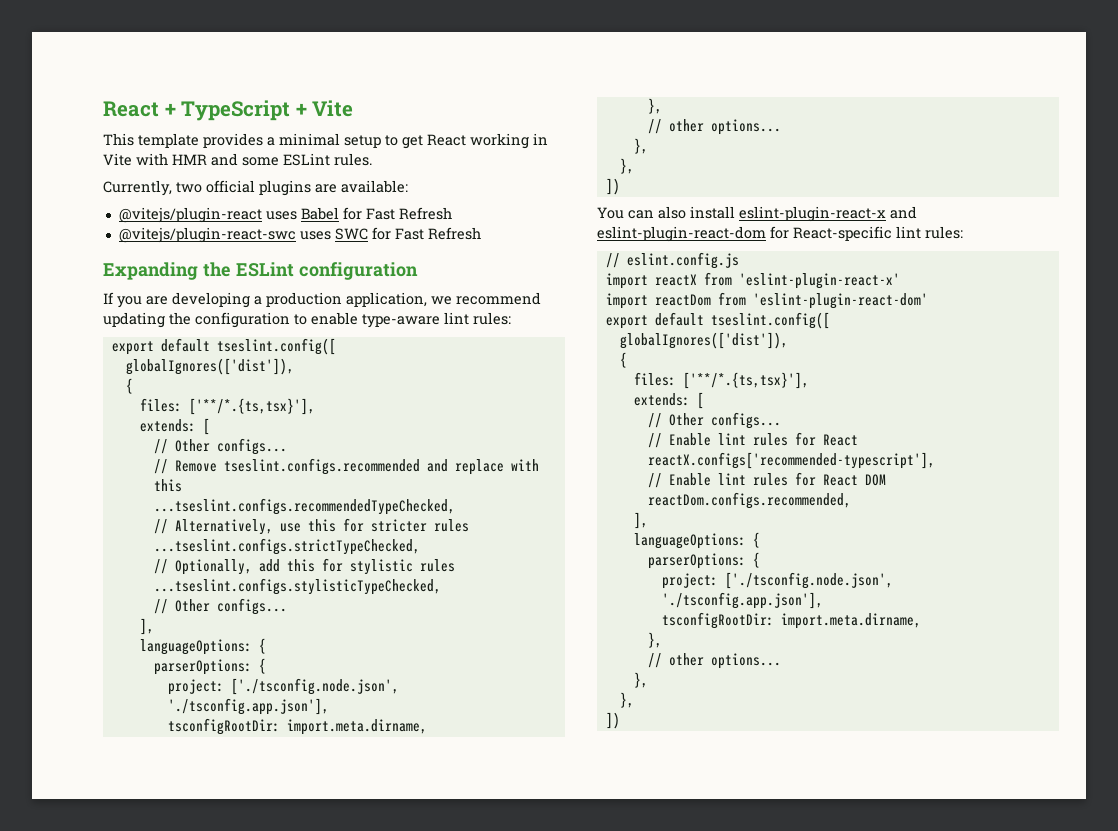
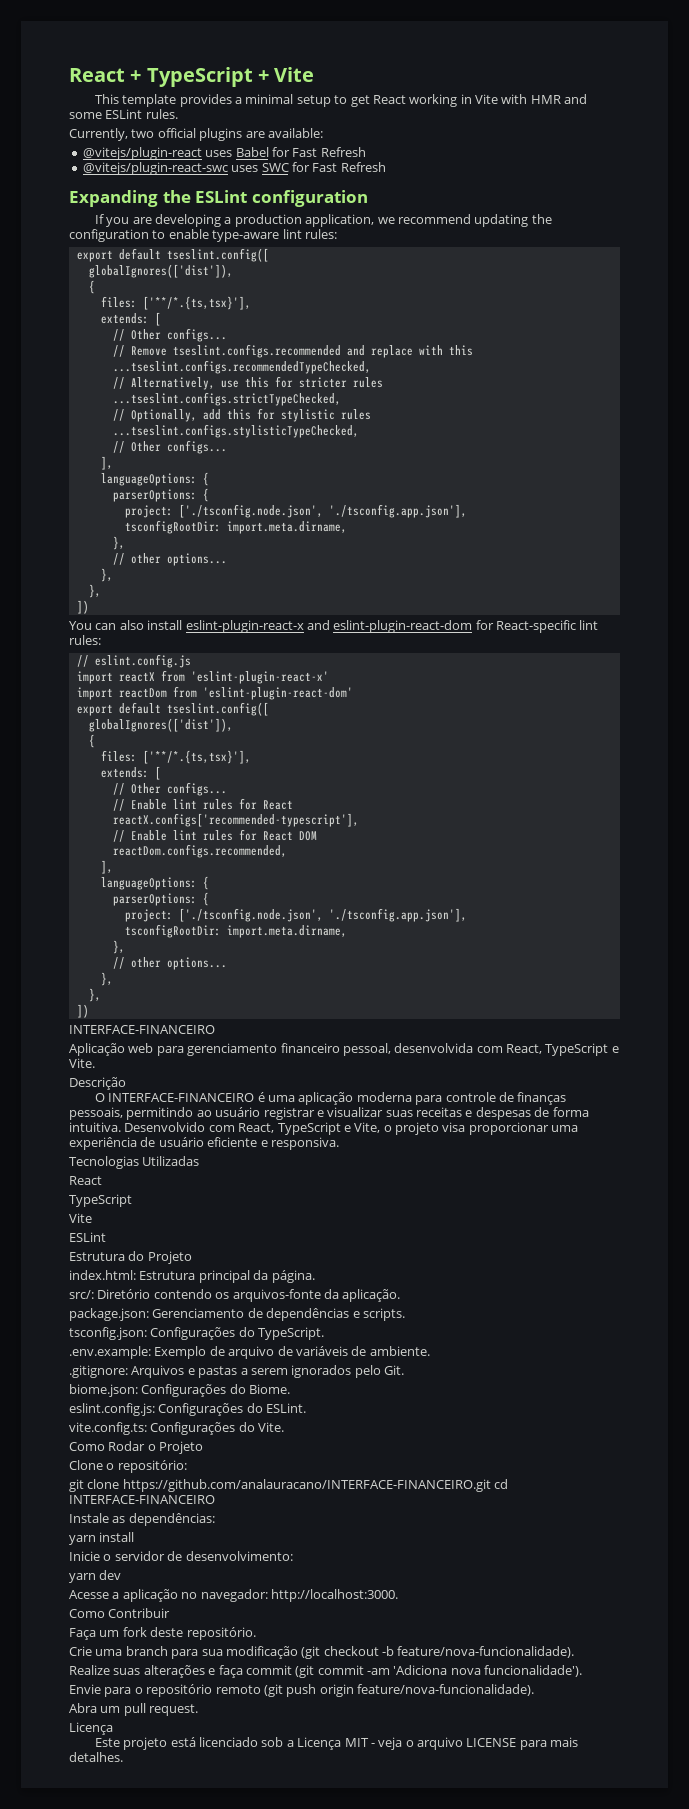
(620, 720) none -> [69,1025,215,1034] [69,1043,619,1056] [69,1058,95,1068] [69,1077,126,1090] [94,1092,567,1105] [69,1107,589,1120] [69,1122,579,1135] [69,1137,339,1150] [69,1156,200,1169] [69,1176,102,1185] [69,1194,132,1207] [69,1213,92,1223] [69,1232,106,1242] [69,1251,192,1264] [69,1270,315,1283] [69,1289,401,1302] [69,1308,405,1321] [69,1327,325,1340] [69,1346,430,1359] [69,1365,404,1378] [69,1384,291,1397] [69,1403,307,1416] [69,1422,285,1435] [69,1441,204,1454] [69,1460,187,1473] [69,1479,509,1492] [69,1495,215,1504] [69,1513,215,1526] [69,1532,135,1545] [69,1551,293,1561] [69,1570,122,1583] [69,1589,398,1602] [69,1608,171,1618] [69,1627,256,1640] [69,1646,575,1659] [69,1665,583,1678] [69,1684,534,1697] [69,1703,199,1716] [69,1722,113,1735] [94,1737,579,1750] [69,1752,123,1762] // INTERFACE-FINANCEIRO // Aplicação web para gerenciamento financeiro pessoal, desenvolvida com React, TypeScript e Vite. // Descrição // O INTERFACE-FINANCEIRO é uma aplicação moderna para controle de finanças pessoais, permitindo ao usuário registrar e visualizar suas receitas e despesas de forma intuitiva. Desenvolvido com React, TypeScript e Vite, o projeto visa proporcionar uma experiência de usuário eficiente e responsiva. // Tecnologias Utilizadas // React // TypeScript // Vite // ESLint // Estrutura do Projeto // index.html: Estrutura principal da página. // src/: Diretório contendo os arquivos-fonte da aplicação. // package.json: Gerenciamento de dependências e scripts. // tsconfig.json: Configurações do TypeScript. // .env.example: Exemplo de arquivo de variáveis de ambiente. // .gitignore: Arquivos e pastas a serem ignorados pelo Git. // biome.json: Configurações do Biome. // eslint.config.js: Configurações do ESLint. // vite.config.ts: Configurações do Vite. // Como Rodar o Projeto // Clone o repositório: // git clone https://github.com/analauracano/INTERFACE-FINANCEIRO.git cd INTERFACE-FINANCEIRO // Instale as dependências: // yarn install // Inicie o servidor de desenvolvimento: // yarn dev // Acesse a aplicação no navegador: http://localhost:3000. // Como Contribuir // Faça um fork deste repositório. // Crie uma branch para sua modificação (git checkout -b feature/nova-funcionalidade). // Realize suas alterações e faça commit (git commit -am 'Adiciona nova funcionalidade'). // Envie para o repositório remoto (git push origin feature/nova-funcionalidade). // Abra um pull request. // Licença // Este projeto está licenciado sob a Licença MIT - veja o arquivo LICENSE para mais detalhes.

